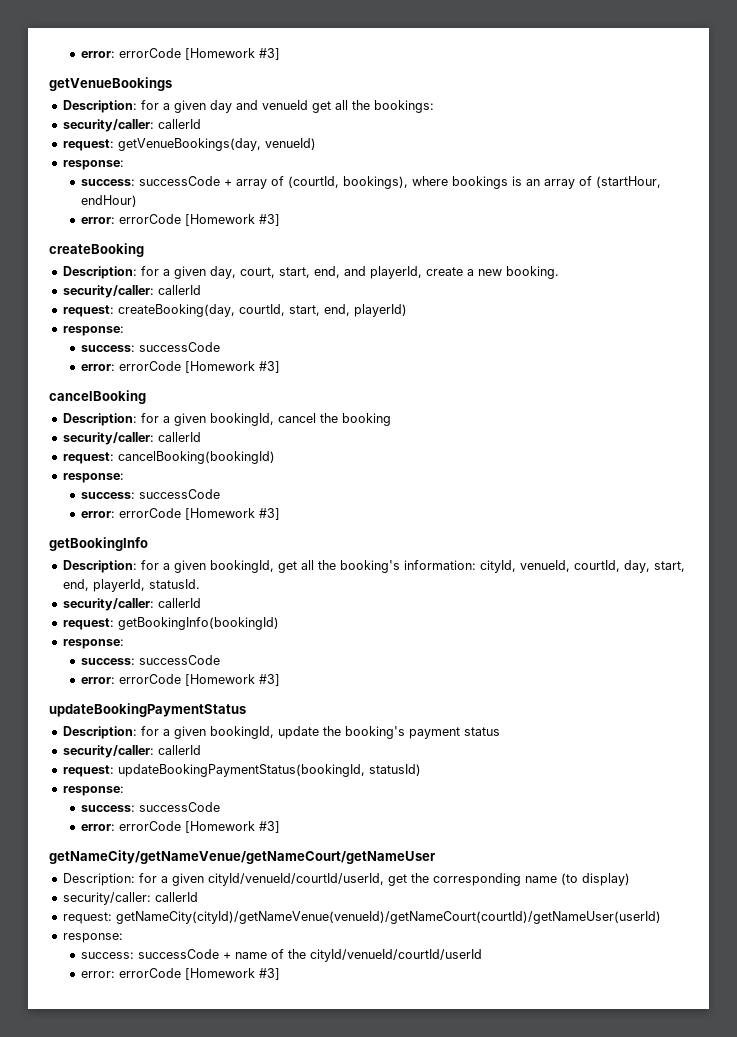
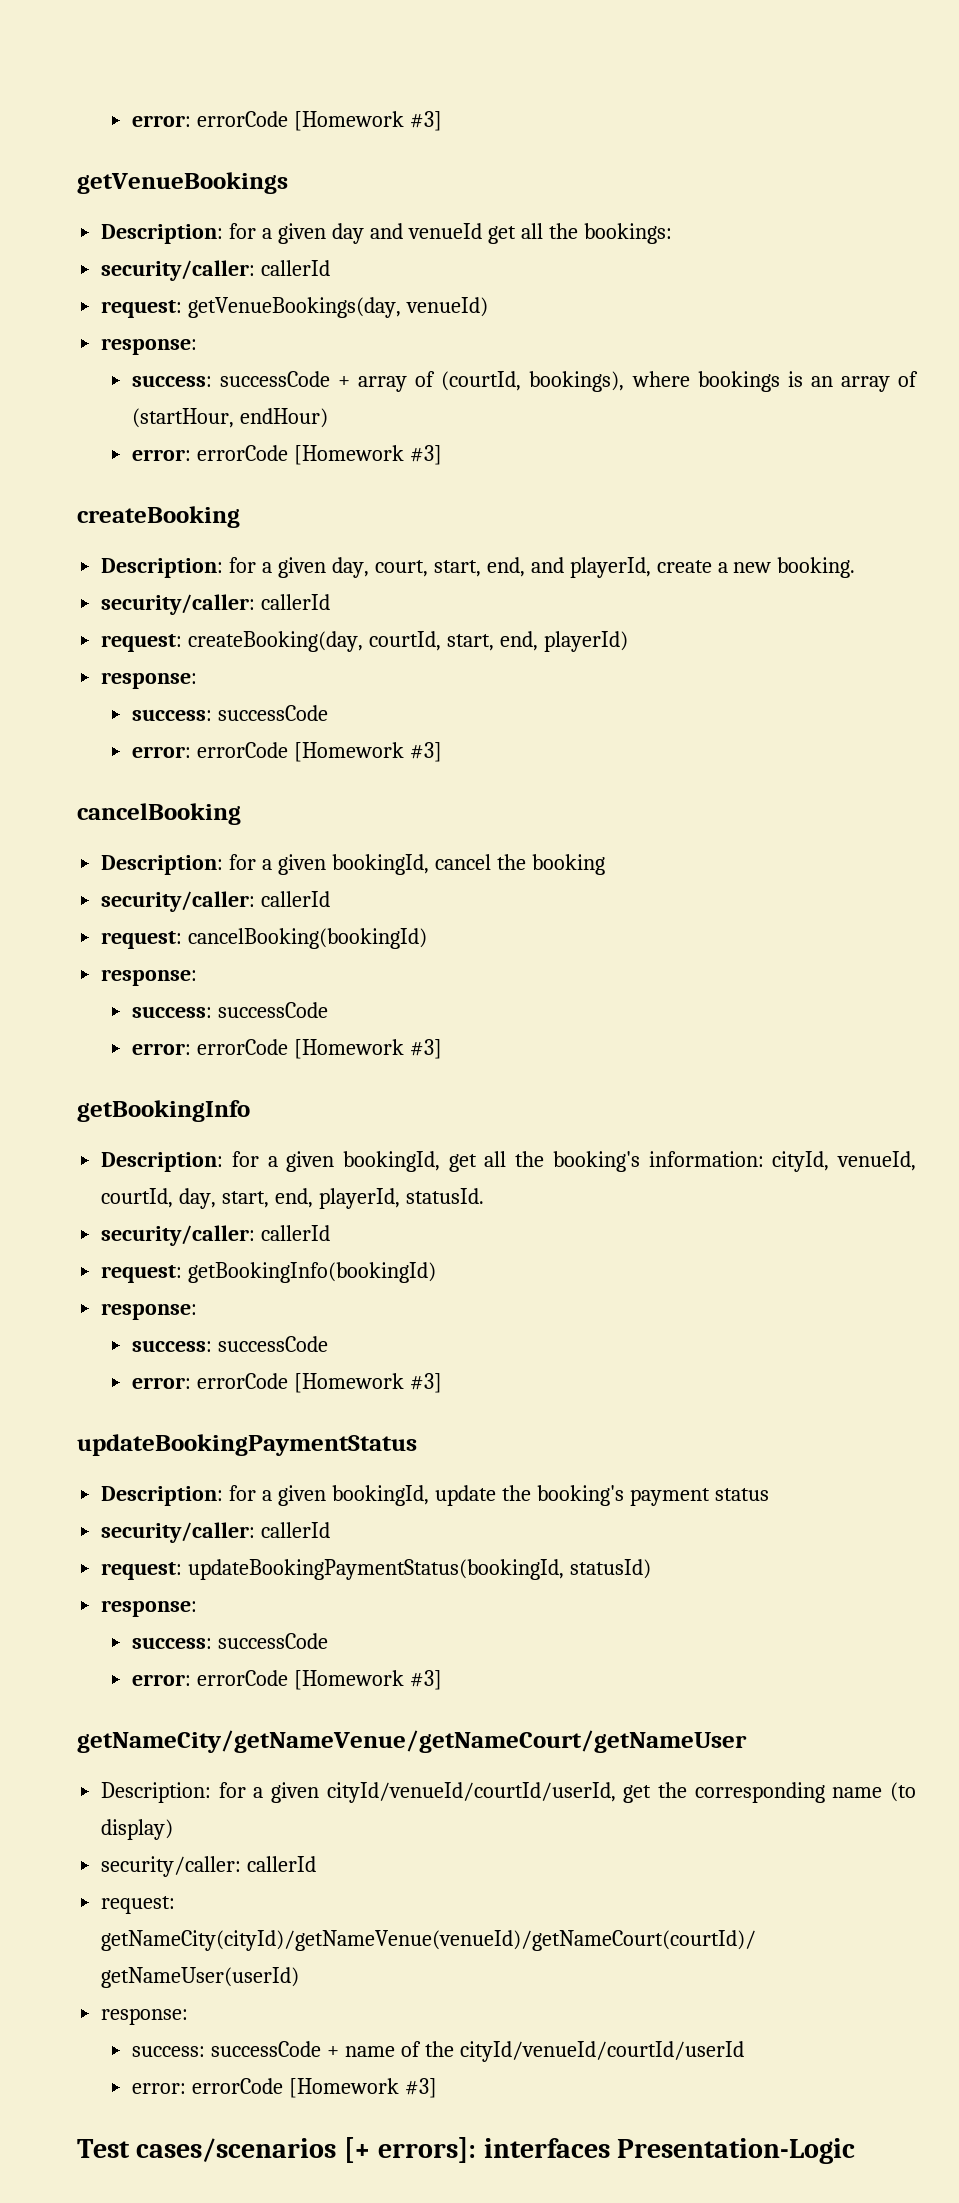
(280, 974) none -> [77,2137,856,2164] // Test cases/scenarios [+ errors]: interfaces Presentation-Logic

